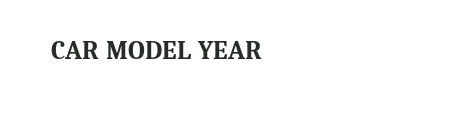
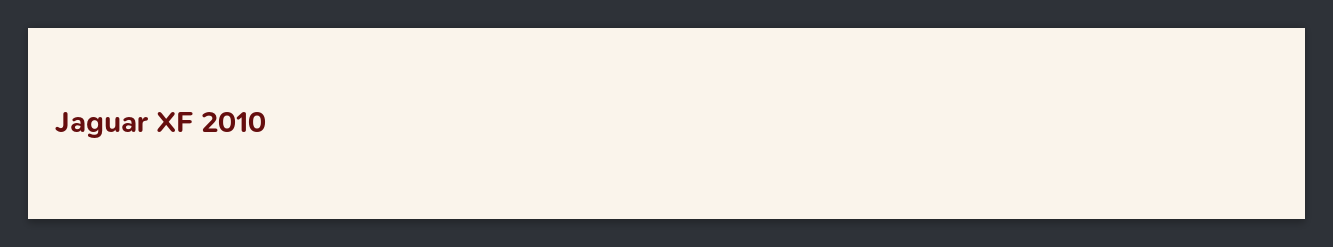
[51,41,262,59] CAR MODEL YEAR -> [55,112,267,138] Jaguar XF 2010

